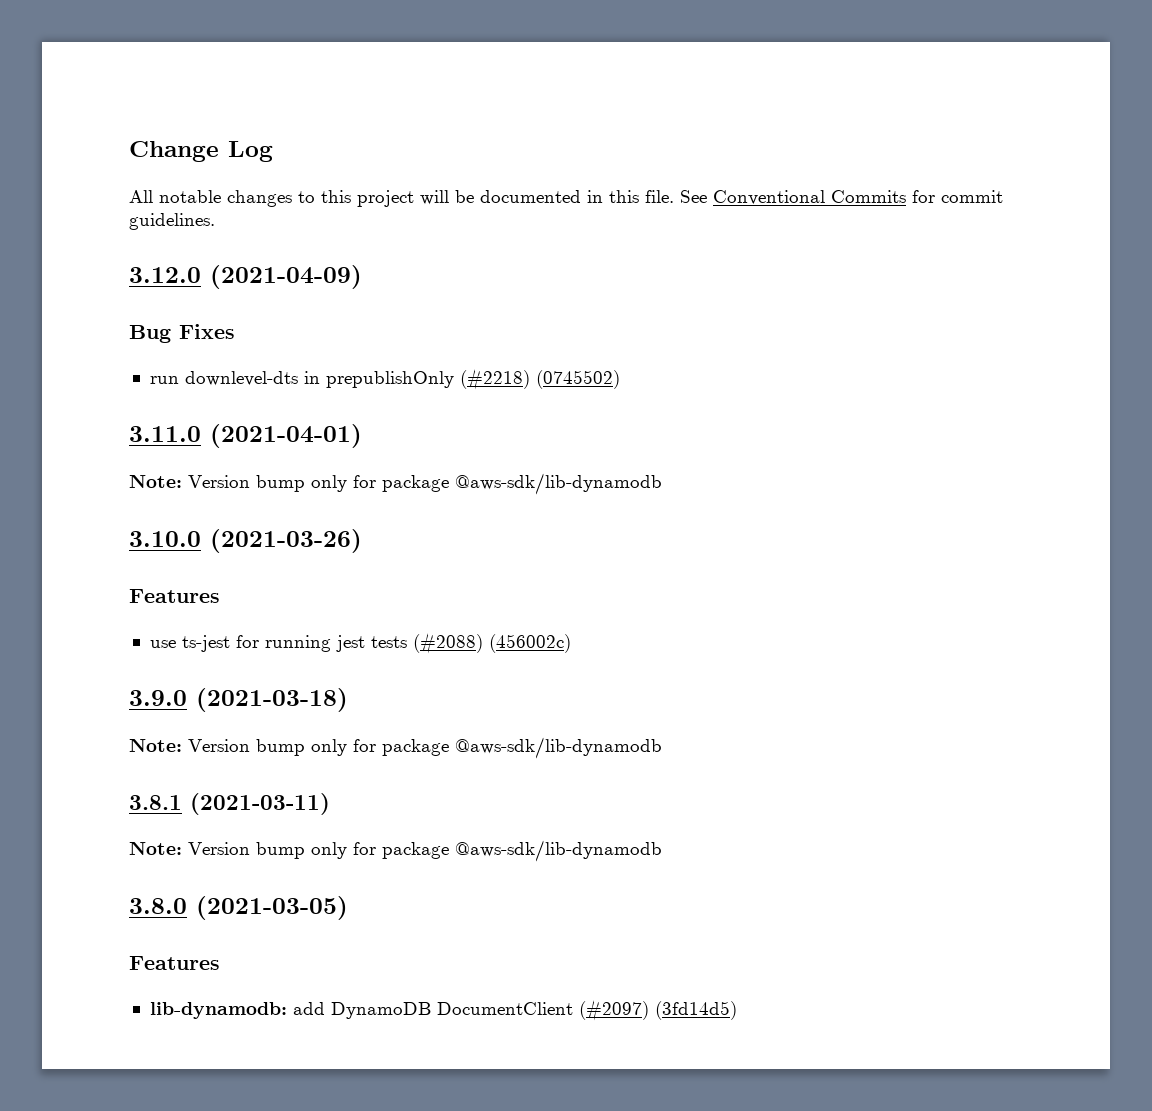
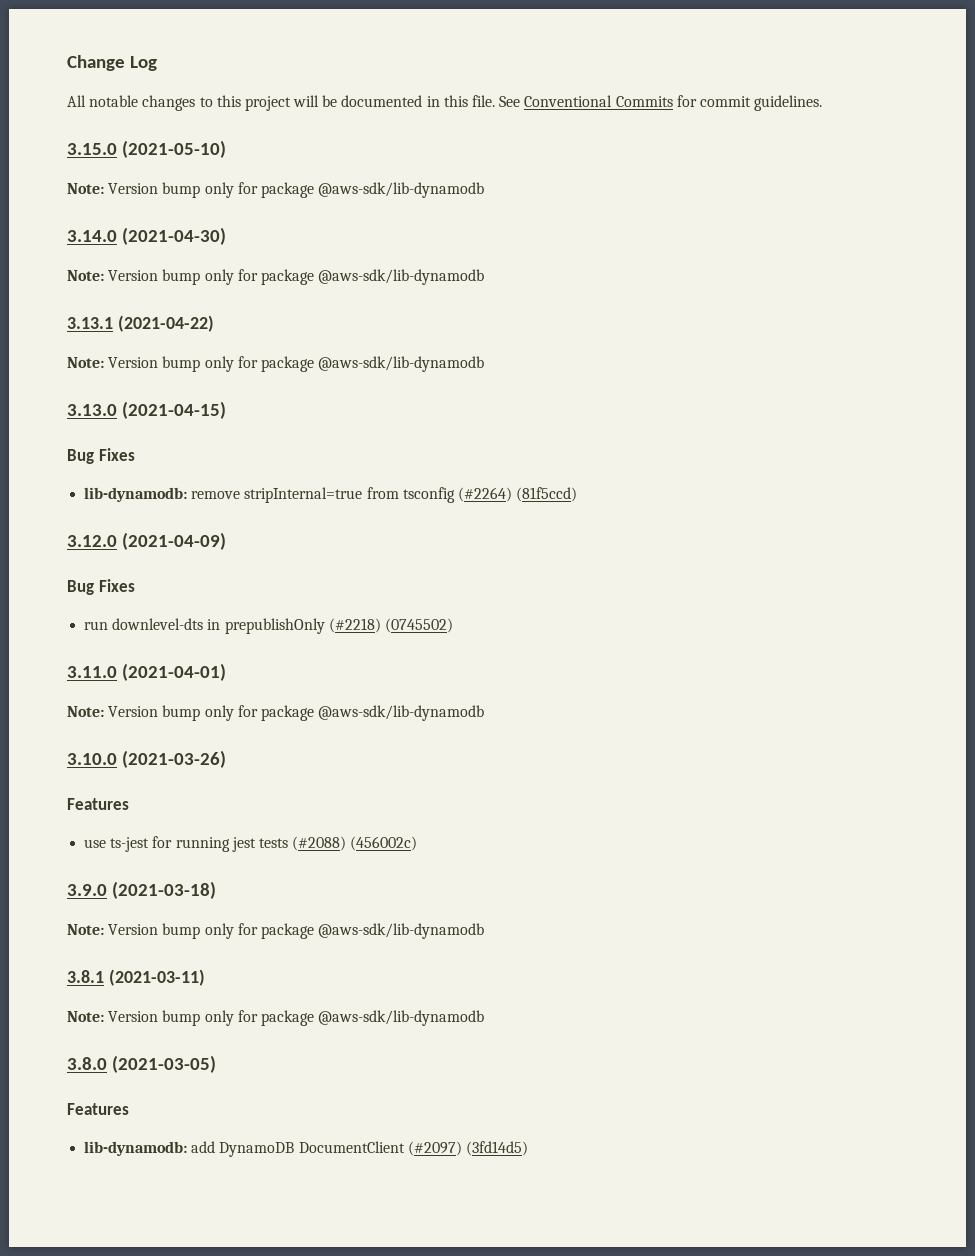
(215, 221) none -> [67,140,227,158] [67,182,485,198] [67,227,227,245] [67,269,485,285] [67,315,214,332] [67,356,485,372] [67,401,227,419] [67,448,135,464] [84,487,578,503] // 3.15.0 (2021-05-10) // Note: Version bump only for package @aws-sdk/lib-dynamodb // 3.14.0 (2021-04-30) // Note: Version bump only for package @aws-sdk/lib-dynamodb // 3.13.1 (2021-04-22) // Note: Version bump only for package @aws-sdk/lib-dynamodb // 3.13.0 (2021-04-15) // Bug Fixes // lib-dynamodb: remove stripInternal=true from tsconfig (#2264) (81f5ccd)

